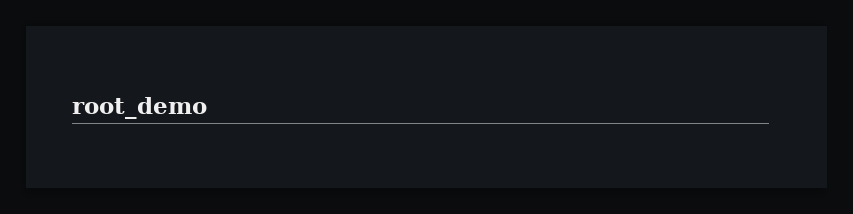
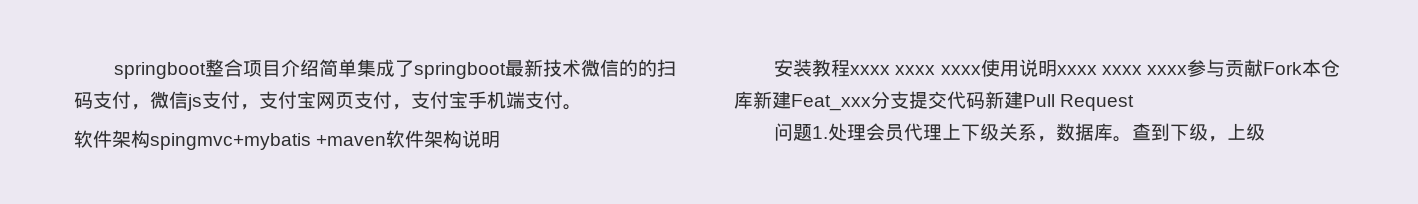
[72,97,207,119] root_demo -> [114,59,677,79] [74,91,582,111] [74,130,501,150] [774,59,1340,77] [734,91,1135,111] [774,123,1266,142] springboot整合项目介绍简单集成了springboot最新技术微信的的扫码支付，微信js支付，支付宝网页支付，支付宝手机端支付。 // 软件架构spingmvc+mybatis +maven软件架构说明 // 安装教程xxxx xxxx xxxx使用说明xxxx xxxx xxxx参与贡献Fork本仓库新建Feat_xxx分支提交代码新建Pull Request // 问题1.处理会员代理上下级关系，数据库。查到下级，上级

